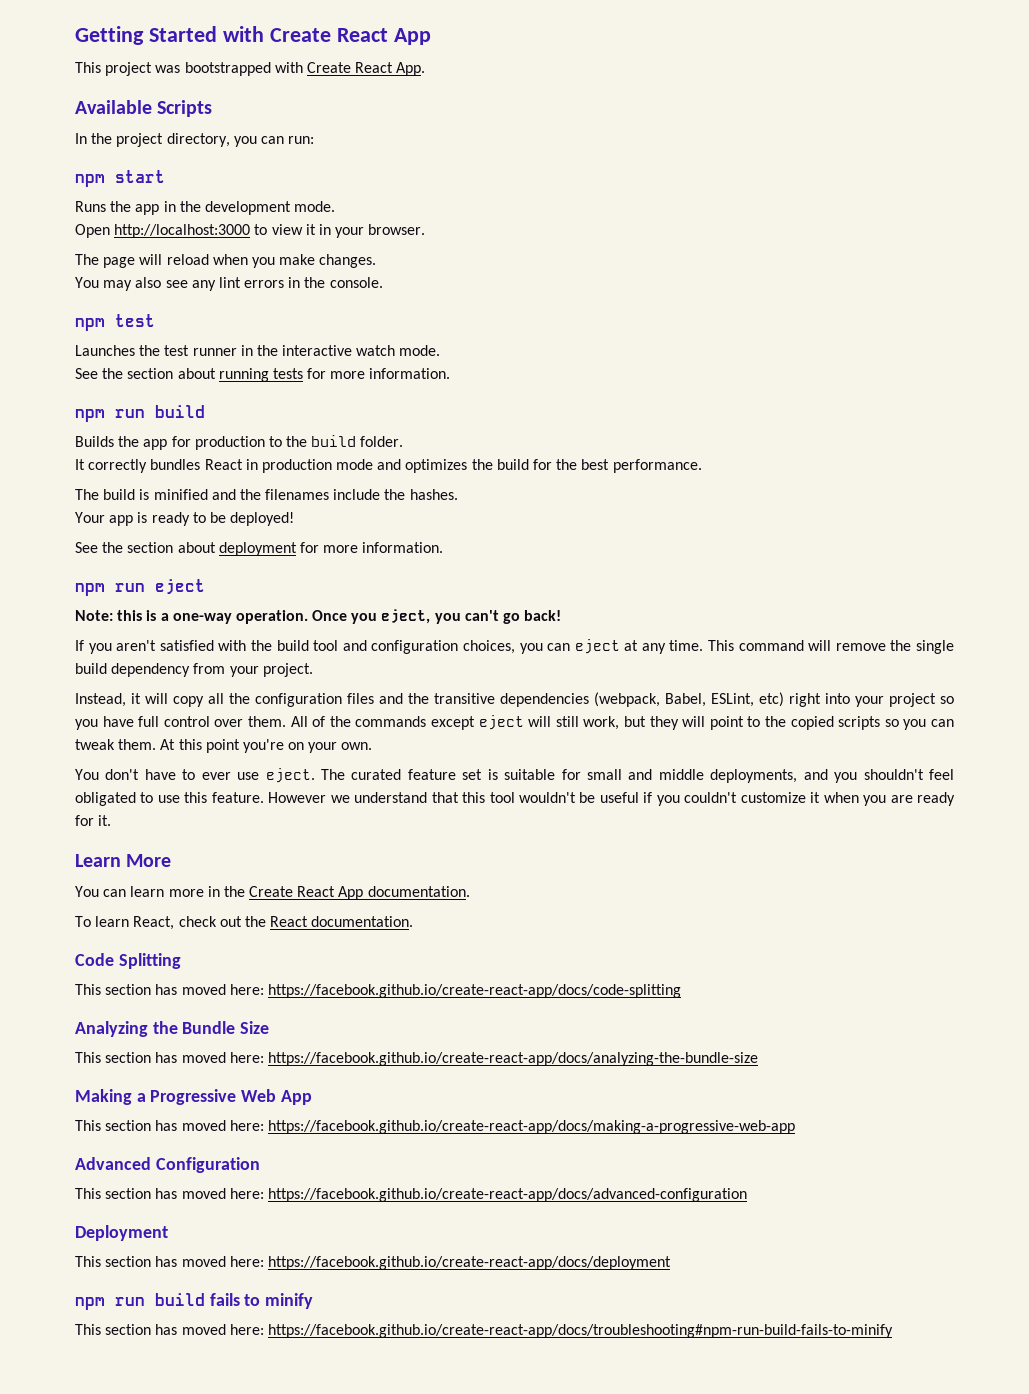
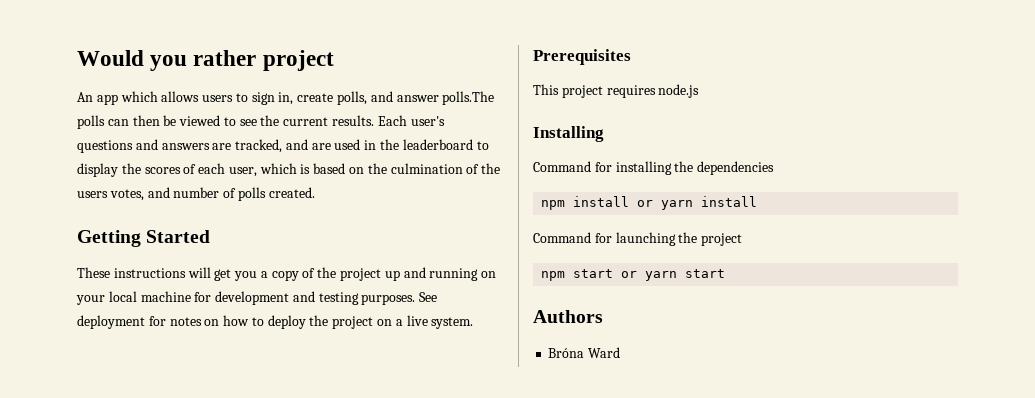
[75,26,431,45] [75,62,426,76] [75,100,213,117] [75,133,315,147] [75,170,165,187] [75,201,336,215] [75,224,426,238] [75,254,377,268] [75,277,383,291] [75,314,155,331] [75,345,441,356] [75,368,451,382] [75,405,205,422] [75,435,404,450] [75,459,702,473] [75,489,458,500] [75,512,295,526] [75,542,444,556] [75,579,205,596] [75,609,562,624] [75,639,955,654] [75,663,313,677] [75,692,954,707] [75,715,955,730] [75,739,373,753] [75,768,955,783] [75,792,956,806] [75,815,112,826] [75,854,172,867] [75,886,470,900] [75,916,414,930] [75,953,181,969] [75,984,681,998] [75,1021,270,1037] [75,1052,758,1066] [75,1089,312,1105] [75,1120,795,1134] [75,1157,260,1173] [75,1188,747,1202] [75,1225,168,1241] [75,1256,671,1270] [75,1293,314,1310] [75,1324,893,1338] Getting Started with Create React App // This project was bootstrapped with Create React App. // Available Scripts // In the project directory, you can run: // npm start // Runs the app in the development mode. // Open http://localhost:3000 to view it in your browser. // The page will reload when you make changes. // You may also see any lint errors in the console. // npm test // Launches the test runner in the interactive watch mode. // See the section about running tests for more information. // npm run build // Builds the app for production to the build folder. // It correctly bundles React in production mode and optimizes the build for the best performance. // The build is minified and the filenames include the hashes. // Your app is ready to be deployed! // See the section about deployment for more information. // npm run eject // Note: this is a one-way operation. Once you eject, you can't go back! // If you aren't satisfied with the build tool and configuration choices, you can eject at any time. This command will remove the single build dependency from your project. // Instead, it will copy all the configuration files and the transitive dependencies (webpack, Babel, ESLint, etc) right into your project so you have full control over them. All of the commands except eject will still work, but they will point to the copied scripts so you can tweak them. At this point you're on your own. // You don't have to ever use eject. The curated feature set is suitable for small and middle deployments, and you shouldn't feel obligated to use this feature. However we understand that this tool wouldn't be useful if you couldn't customize it when you are ready for it. // Learn More // You can learn more in the Create React App documentation. // To learn React, check out the React documentation. // Code Splitting // This section has moved here: https://facebook.github.io/create-react-app/docs/code-splitting // Analyzing the Bundle Size // This section has moved here: https://facebook.github.io/create-react-app/docs/analyzing-the-bundle-size // Making a Progressive Web App // This section has moved here: https://facebook.github.io/create-react-app/docs/making-a-progressive-web-app // Advanced Configuration // This section has moved here: https://facebook.github.io/create-react-app/docs/advanced-configuration // Deployment // This section has moved here: https://facebook.github.io/create-react-app/docs/deployment // npm run build fails to minify // This section has moved here: https://facebook.github.io/create-react-app/docs/troubleshooting#npm-run-build-fails-to-minify -> [77,50,334,71] [77,91,495,105] [77,115,445,129] [77,139,489,153] [77,163,501,177] [77,187,315,201] [77,230,211,247] [77,267,497,281] [76,291,438,305] [77,315,474,329] [533,49,631,65] [533,84,700,98] [533,126,604,142] [533,161,775,175] [541,196,758,210] [533,232,743,246] [541,269,726,281] [533,310,603,323] [548,347,621,358] Would you rather project // An app which allows users to sign in, create polls, and answer polls.The polls can then be viewed to see the current results. Each user's questions and answers are tracked, and are used in the leaderboard to display the scores of each user, which is based on the culmination of the users votes, and number of polls created. // Getting Started // These instructions will get you a copy of the project up and running on your local machine for development and testing purposes. See deployment for notes on how to deploy the project on a live system. // Prerequisites // This project requires node.js // Installing // Command for installing the dependencies // npm install or yarn install // Command for launching the project // npm start or yarn start // Authors // Bróna Ward

